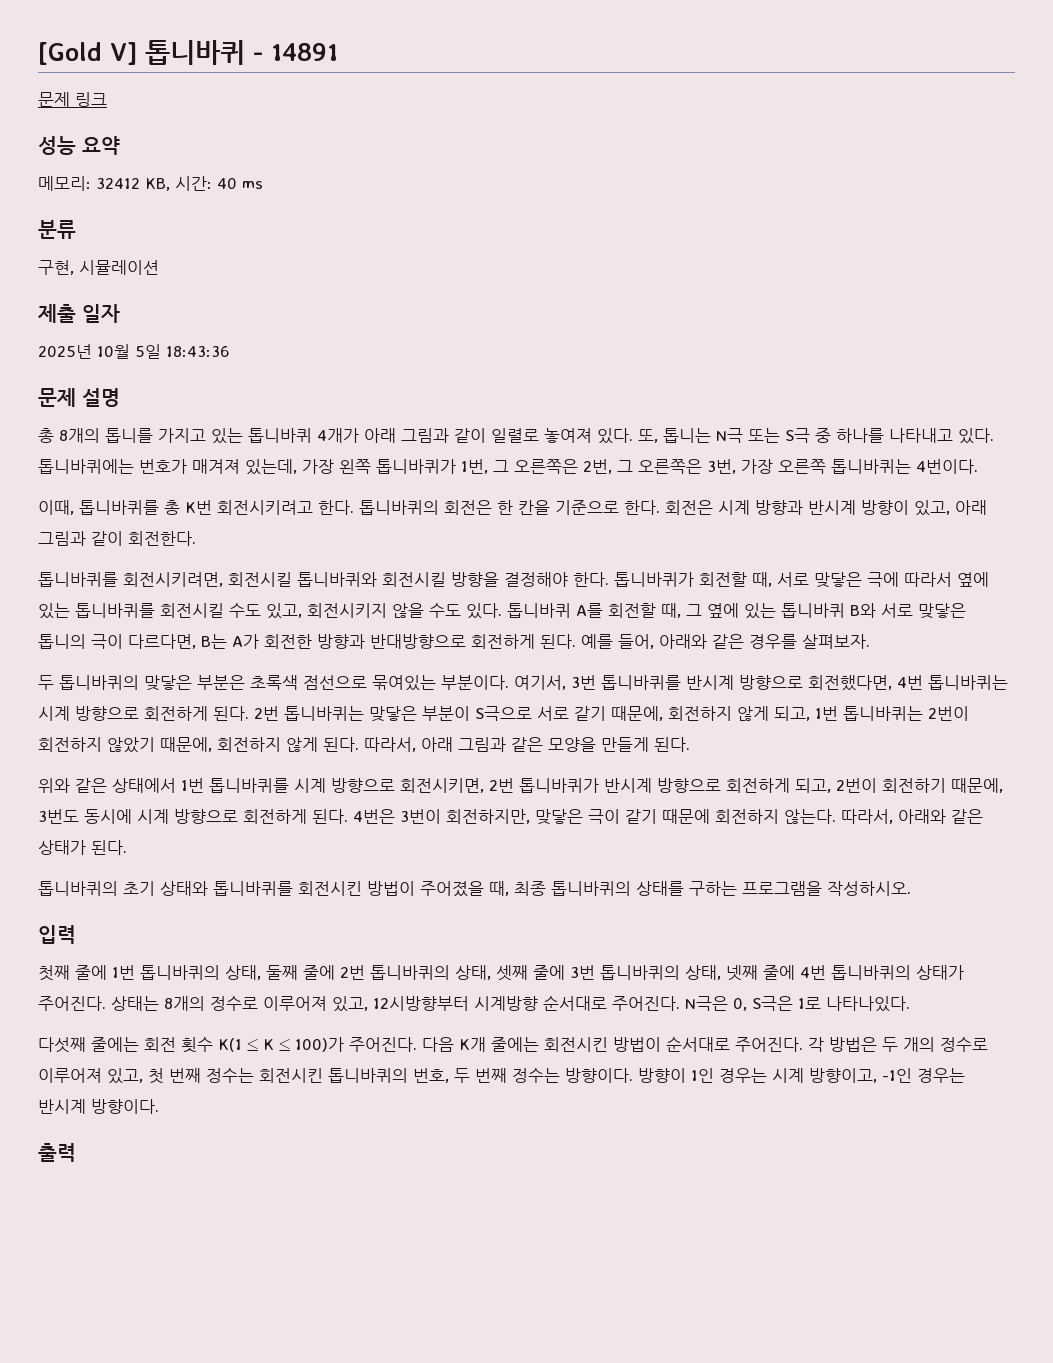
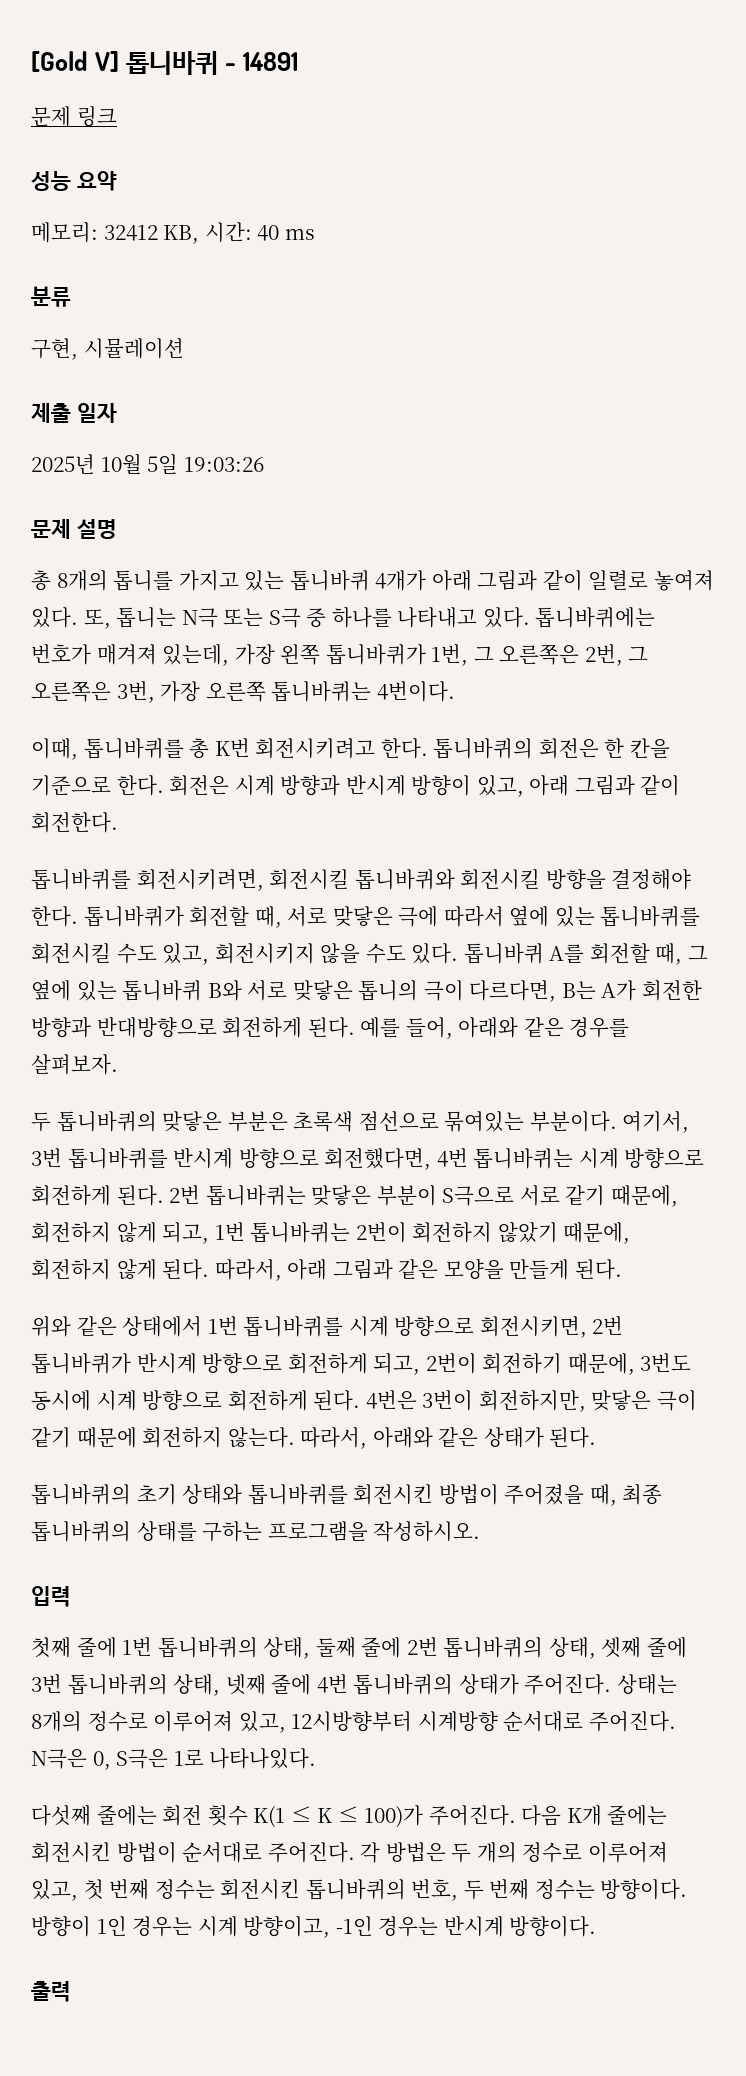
[166,346,229,357] 18:43:36 -> [183,457,264,472] 19:03:26

